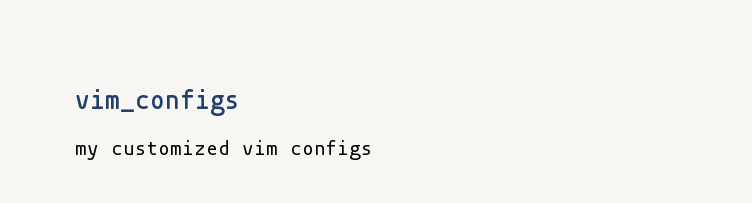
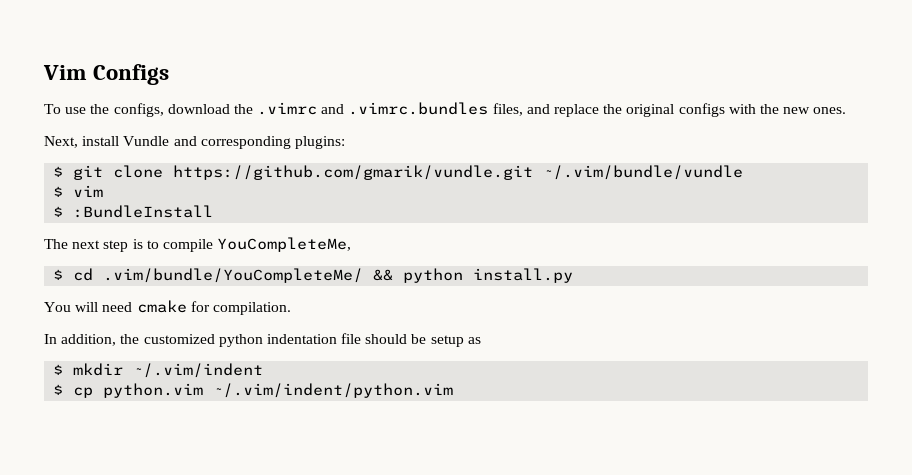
[75,89,239,116] [75,140,372,160] vim_configs // my customized vim configs -> [43,64,170,85] [44,102,847,117] [44,136,345,149] [53,165,744,180] [53,185,104,197] [53,205,214,218] [44,237,352,252] [53,268,574,283] [44,300,291,315] [44,333,481,347] [53,363,264,378] [53,383,454,398] Vim Configs // To use the configs, download the .vimrc and .vimrc.bundles files, and replace the original configs with the new ones. // Next, install Vundle and corresponding plugins: // $ git clone https://github.com/gmarik/vundle.git ~/.vim/bundle/vundle // $ vim // $ :BundleInstall // The next step is to compile YouCompleteMe, // $ cd .vim/bundle/YouCompleteMe/ && python install.py // You will need cmake for compilation. // In addition, the customized python indentation file should be setup as // $ mkdir ~/.vim/indent // $ cp python.vim ~/.vim/indent/python.vim

